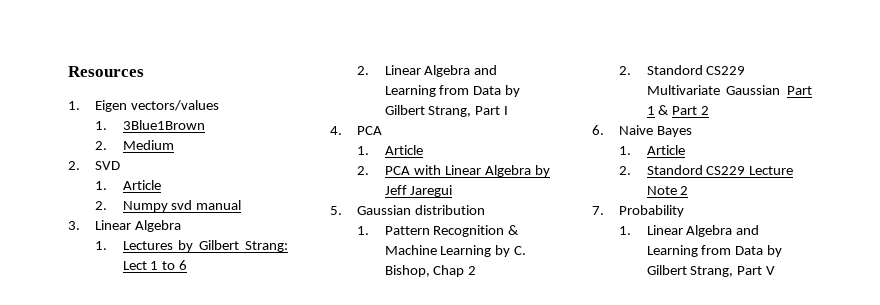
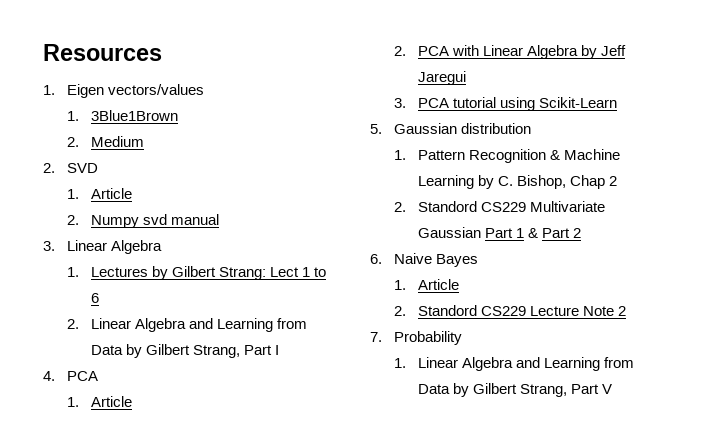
(453, 191) none -> [393,97,618,111] // 3. PCA tutorial using Scikit-Learn

